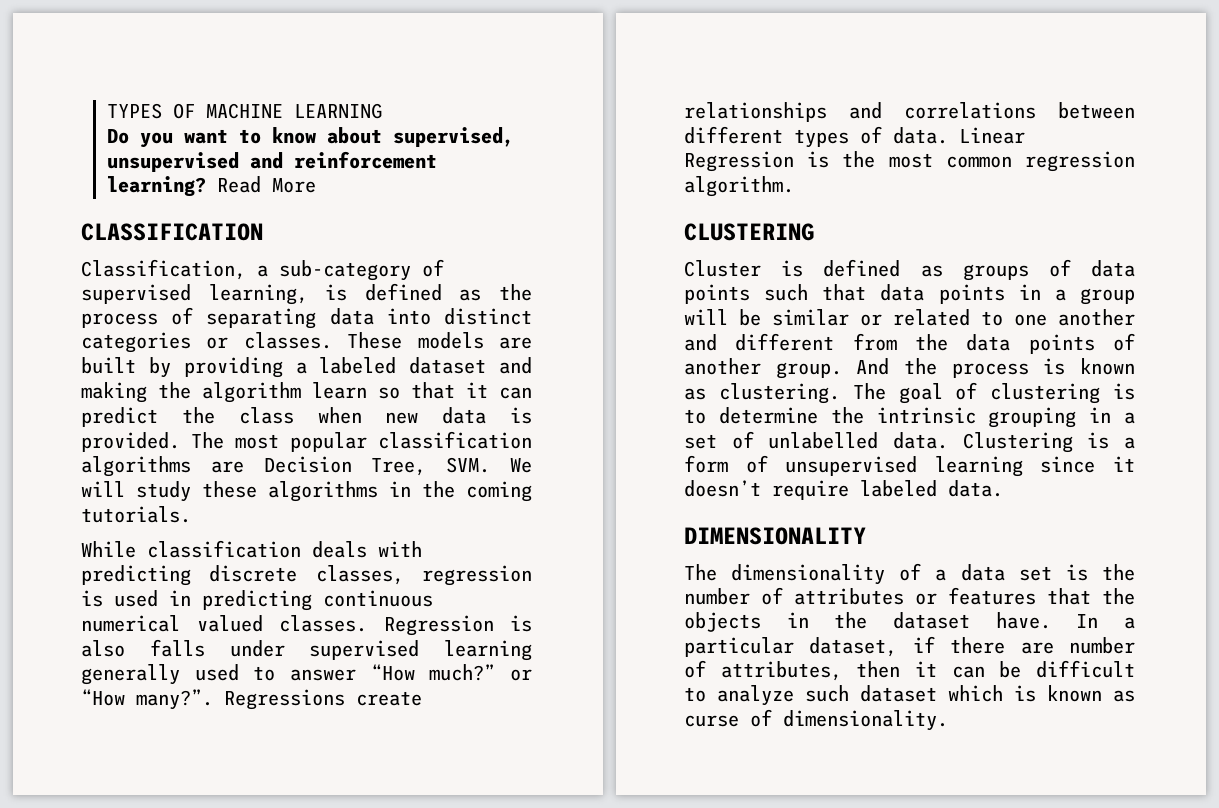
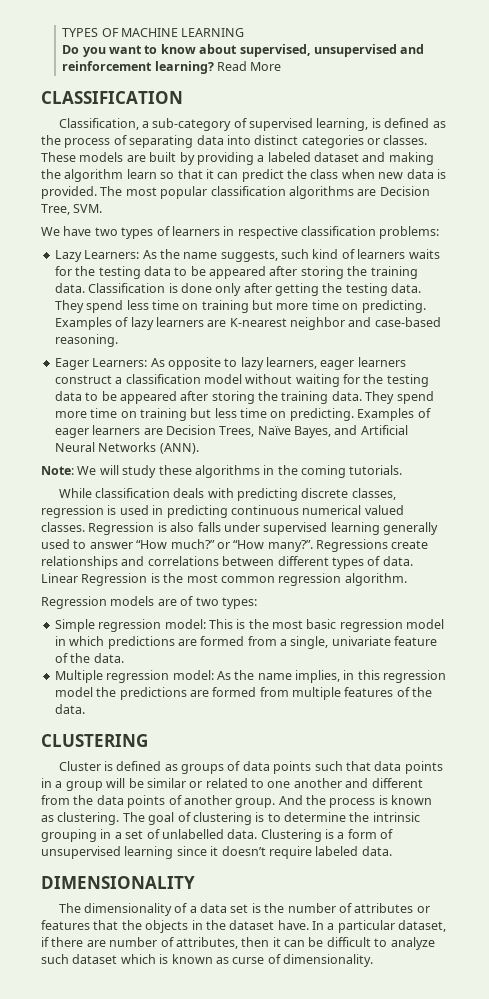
(491, 465) none -> [41,226,440,239] [54,249,440,262] [54,266,418,279] [54,283,422,296] [54,300,426,313] [54,317,441,330] [54,334,118,347] [54,357,406,370] [54,374,429,387] [54,391,434,404] [54,408,431,421] [54,425,408,438] [54,442,199,454] [41,466,74,475] // We have two types of learners in respective classification problems: // Lazy Learners: As the name suggests, such kind of learners waits for the testing data to be appeared after storing the training data. Classification is done only after getting the testing data. They spend less time on training but more time on predicting. Examples of lazy learners are K-nearest neighbor and case-based reasoning. // Eager Learners: As opposite to lazy learners, eager learners construct a classification model without waiting for the testing data to be appeared after storing the training data. They spend more time on training but less time on predicting. Examples of eager learners are Decision Trees, Naïve Bayes, and Artificial Neural Networks (ANN). // Note:
(794, 186) none -> [41,596,257,609] [54,619,445,632] [54,636,438,649] [54,653,124,663] [54,670,447,683] [54,687,433,700] [54,704,85,714] // Regression models are of two types: // Simple regression model: This is the most basic regression model in which predictions are formed from a single, univariate feature of the data. // Multiple regression model: As the name implies, in this regression model the predictions are formed from multiple features of the data.

